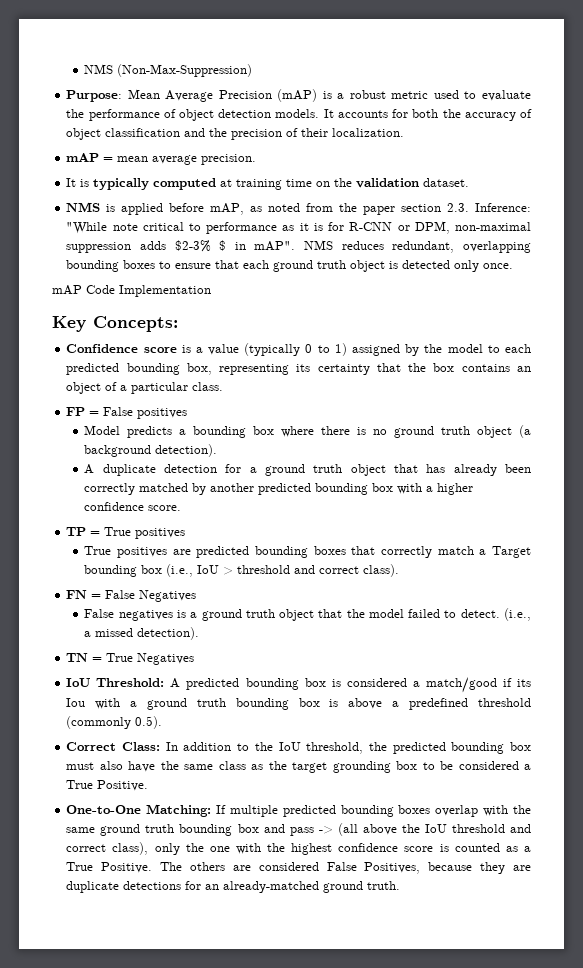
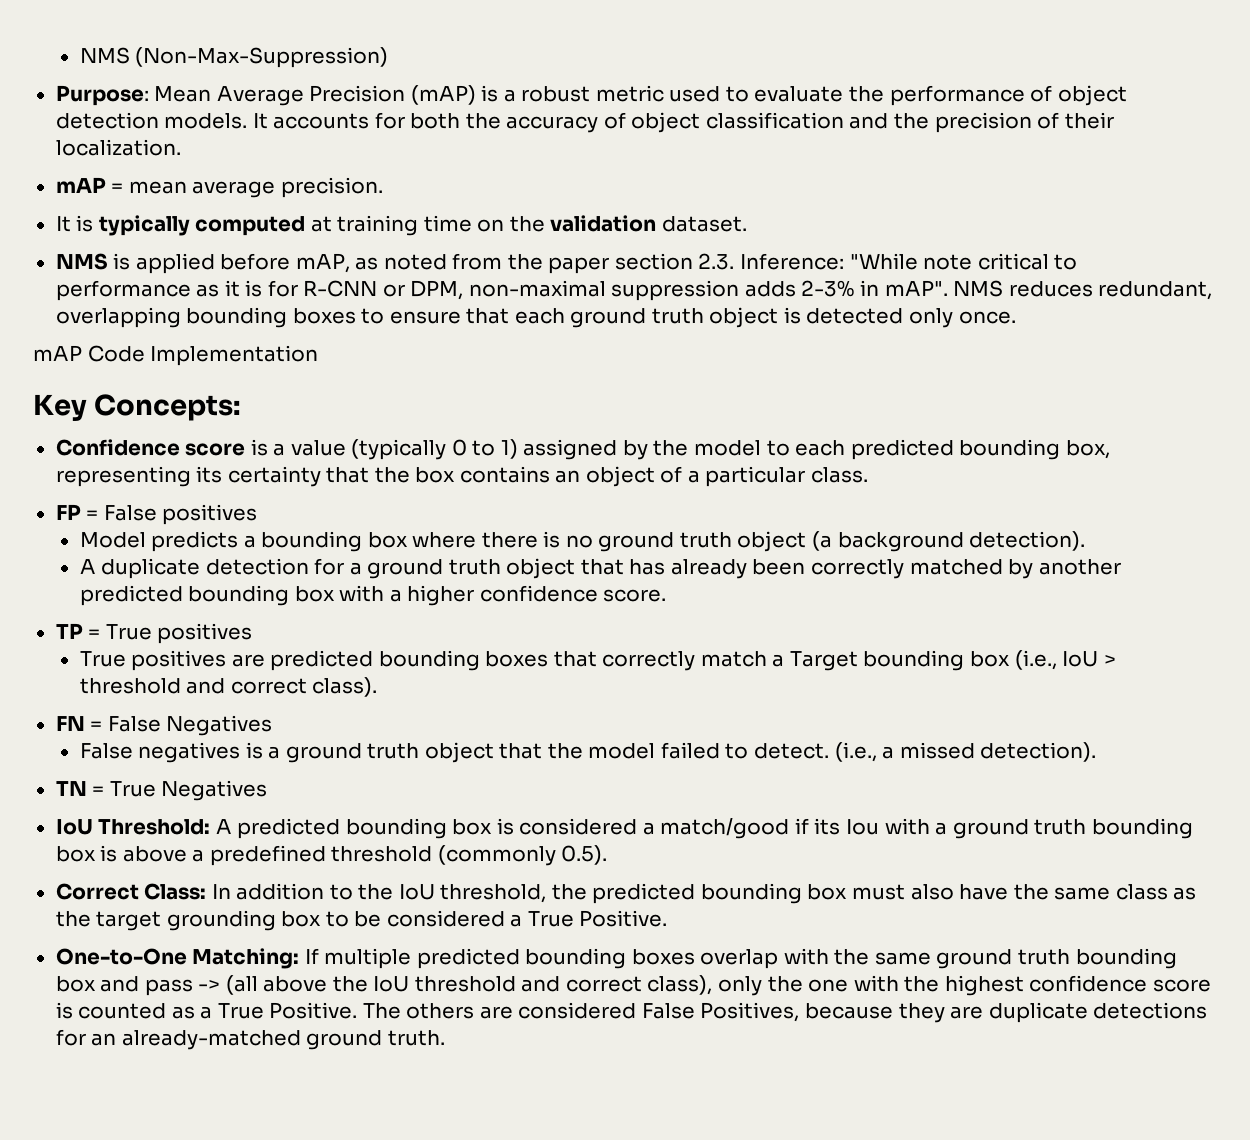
[174,240,227,252] $2-3% $ -> [801,280,855,297] 2-3%

